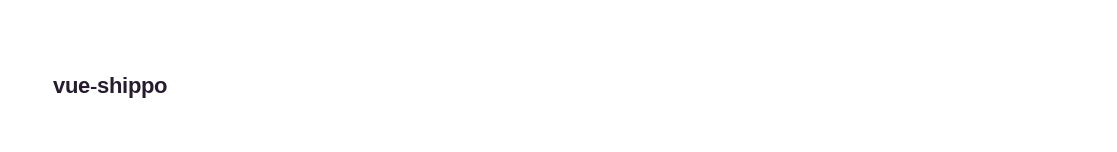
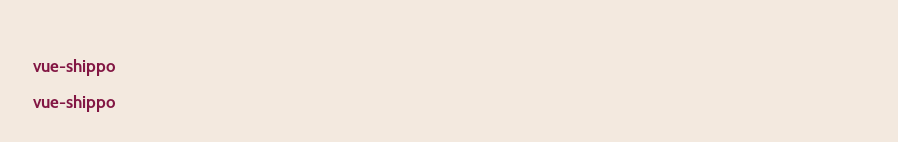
[53,77,167,98] vue-shippo -> [33,59,116,76] [33,95,116,112] vue-shippo // vue-shippo

